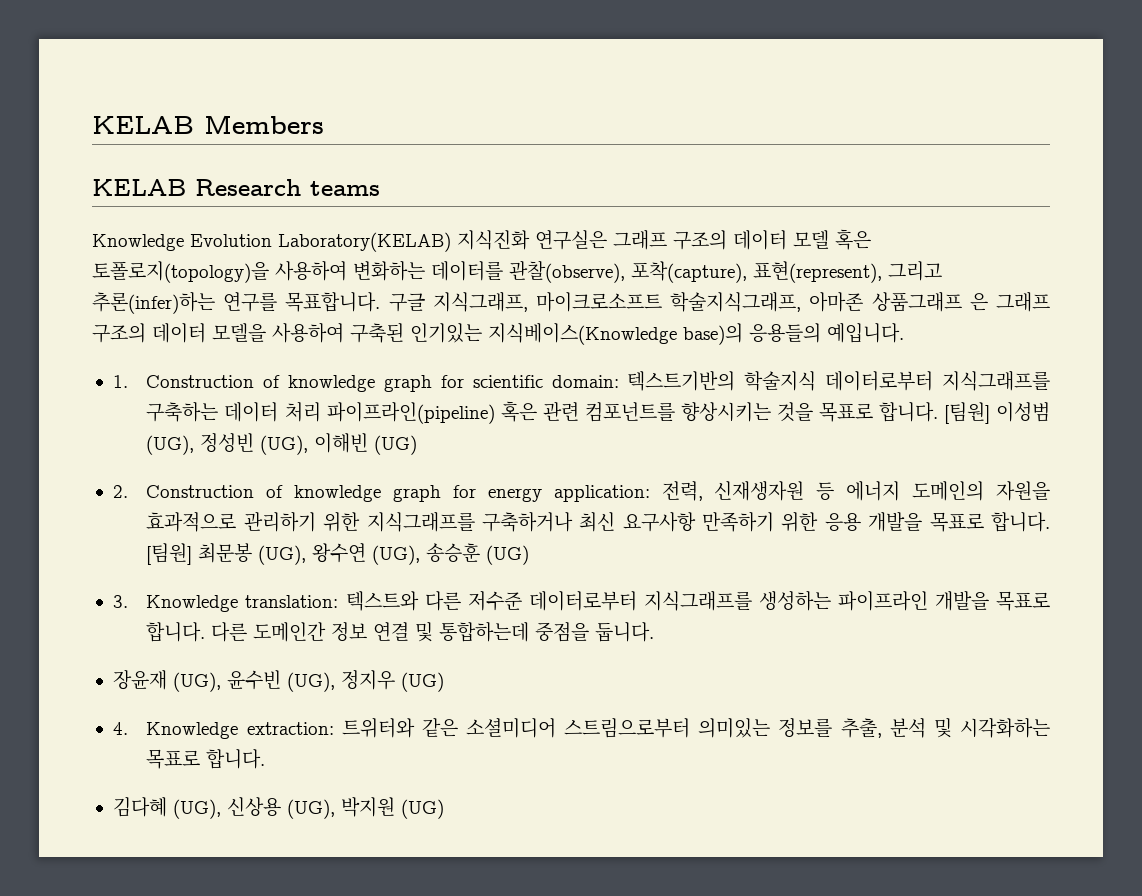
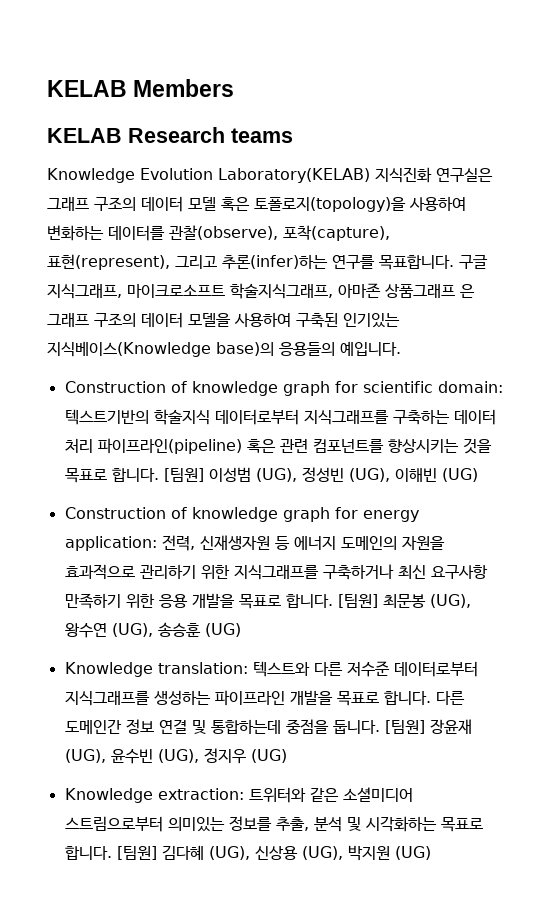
[112,375,128,388] 1. -> (401, 348) none
[112,485,128,498] 2. -> (478, 475) none
[112,595,128,608] 3. -> (241, 630) none
(655, 632) // -> [384,720,425,734] [팀원]
[112,722,128,735] 4. -> (287, 756) none
(266, 759) // -> [116,846,157,860] [팀원]

